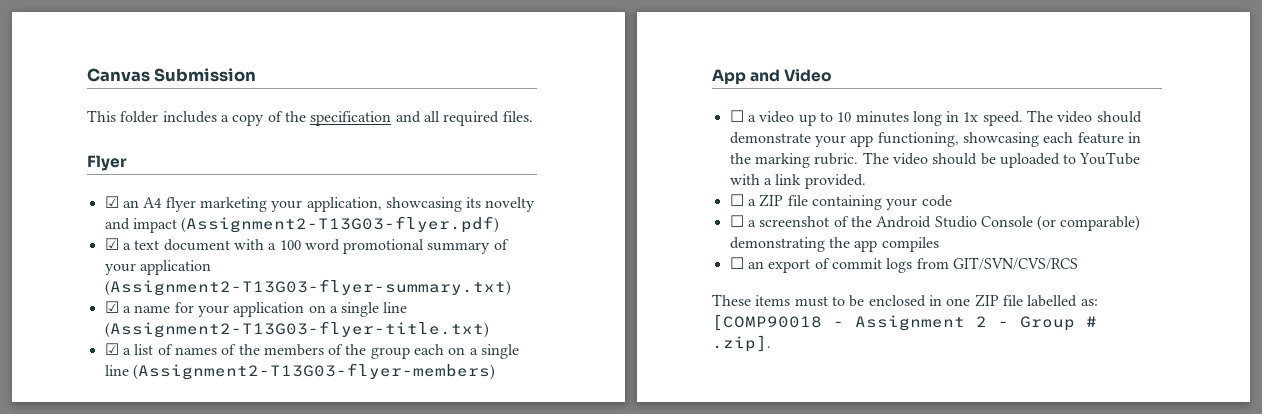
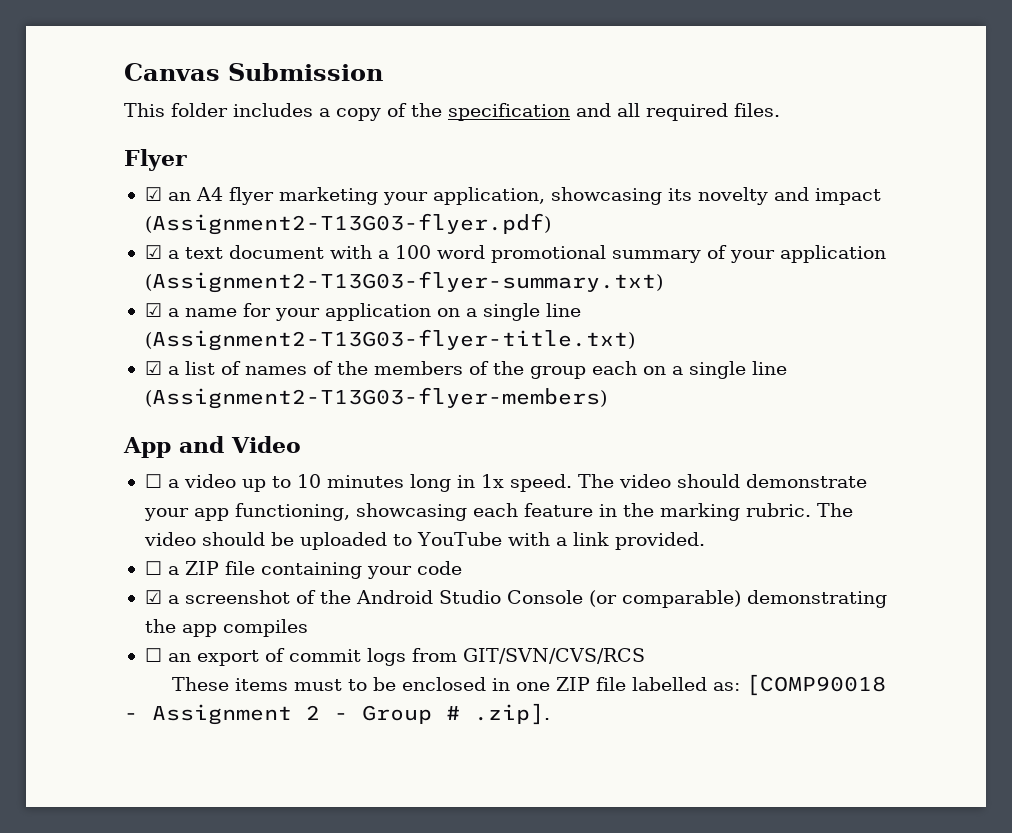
[729,215,744,227] ☐ -> [144,590,162,604] ☑

